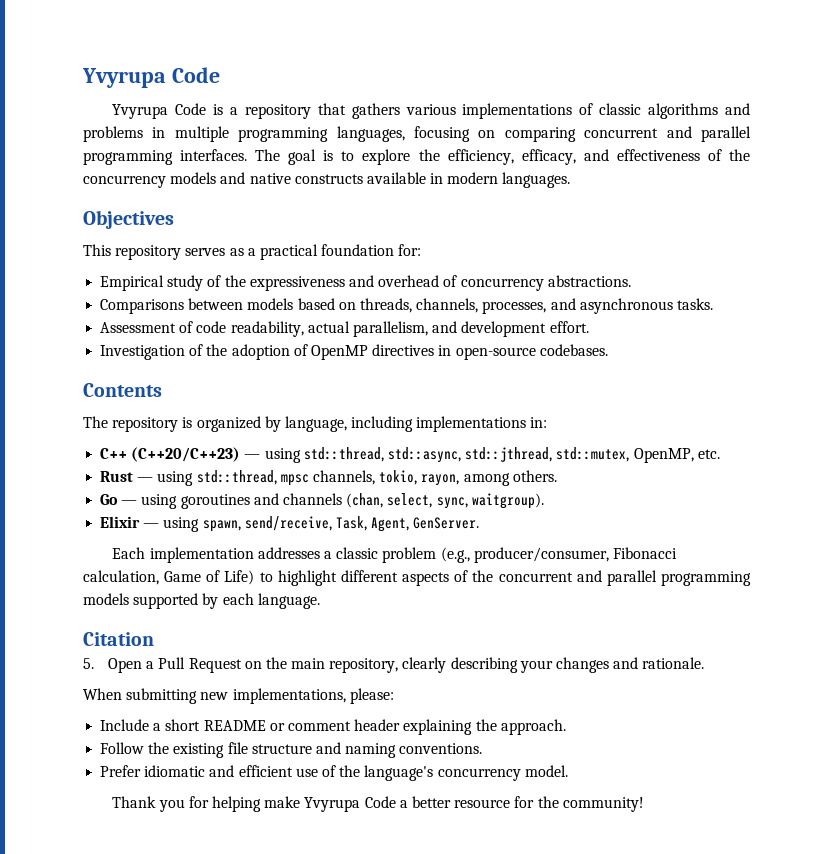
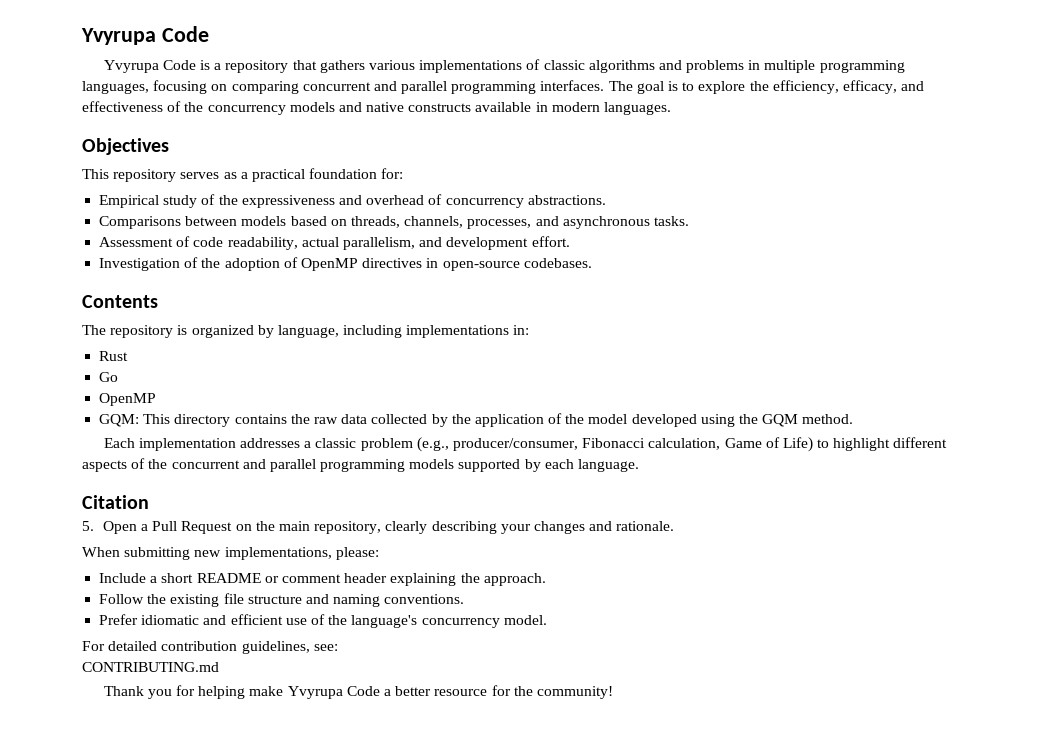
[100,447,720,463] [100,470,557,486] [100,493,544,509] [100,516,480,532] C++ (C++20/C++23) — using std::thread, std::async, std::jthread, std::mutex, OpenMP, etc. // Rust — using std::thread, mpsc channels, tokio, rayon, among others. // Go — using goroutines and channels (chan, select, sync, waitgroup). // Elixir — using spawn, send/receive, Task, Agent, GenServer. -> [99,351,129,361] [99,372,119,382] [99,393,157,406] [99,413,854,427] Rust // Go // OpenMP // GQM: This directory contains the raw data collected by the application of the model developed using the GQM method.
(568, 771) none -> [82,641,338,654] [82,662,219,672] // For detailed contribution guidelines, see: // CONTRIBUTING.md

